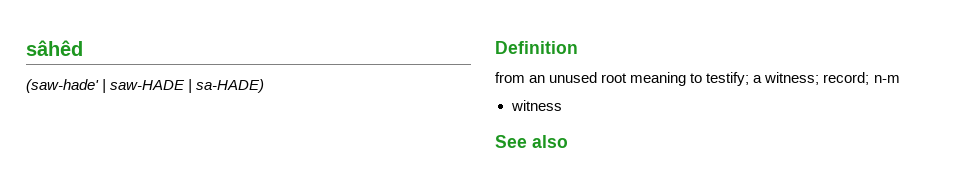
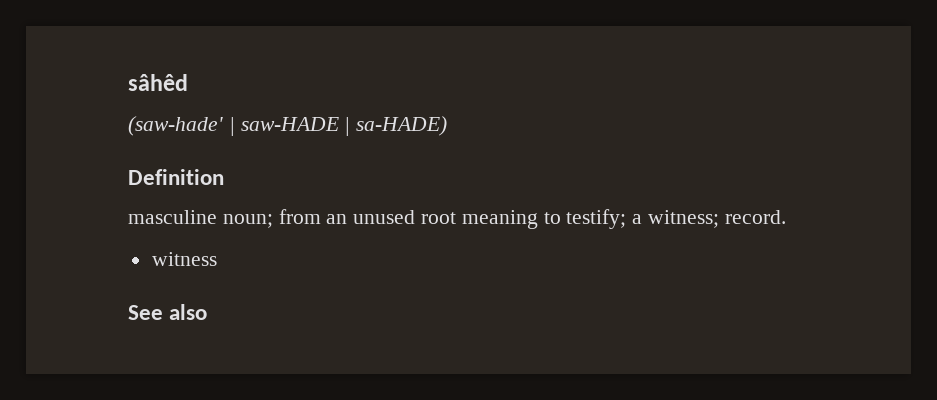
(578, 47) none -> [128,210,273,228] masculine noun;
[823,72,900,85] record; n-m -> [724,210,786,224] record.

